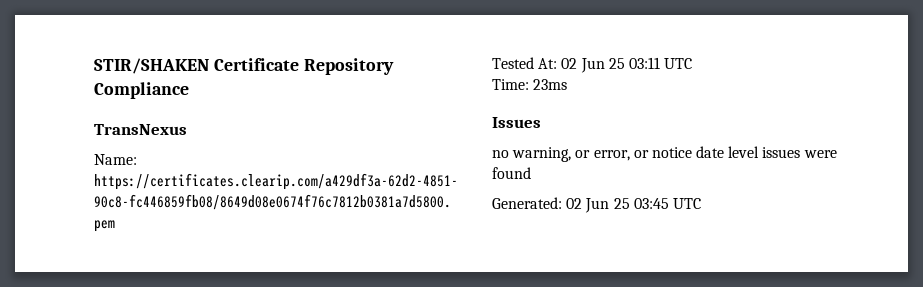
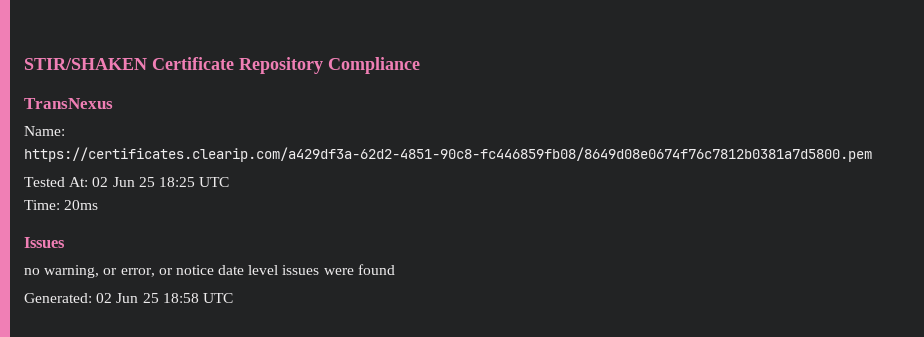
[628,57,660,69] 03:11 -> [158,177,195,187] 18:25
[533,79,568,90] 23ms -> [64,200,99,210] 20ms
[633,198,669,209] 03:45 -> [162,293,199,303] 18:58

